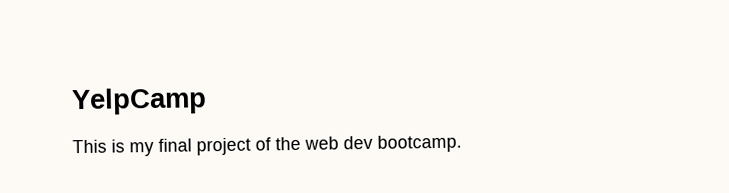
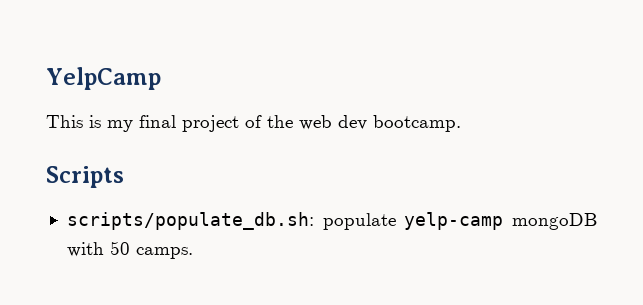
(462, 143) none -> [46,166,124,188] [66,212,597,230] [66,241,193,259] // Scripts // scripts/populate_db.sh: populate yelp-camp mongoDB with 50 camps.

